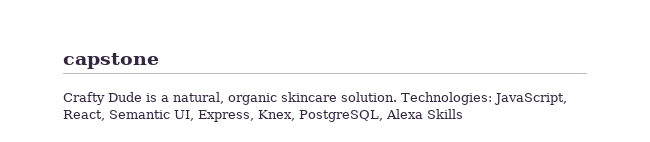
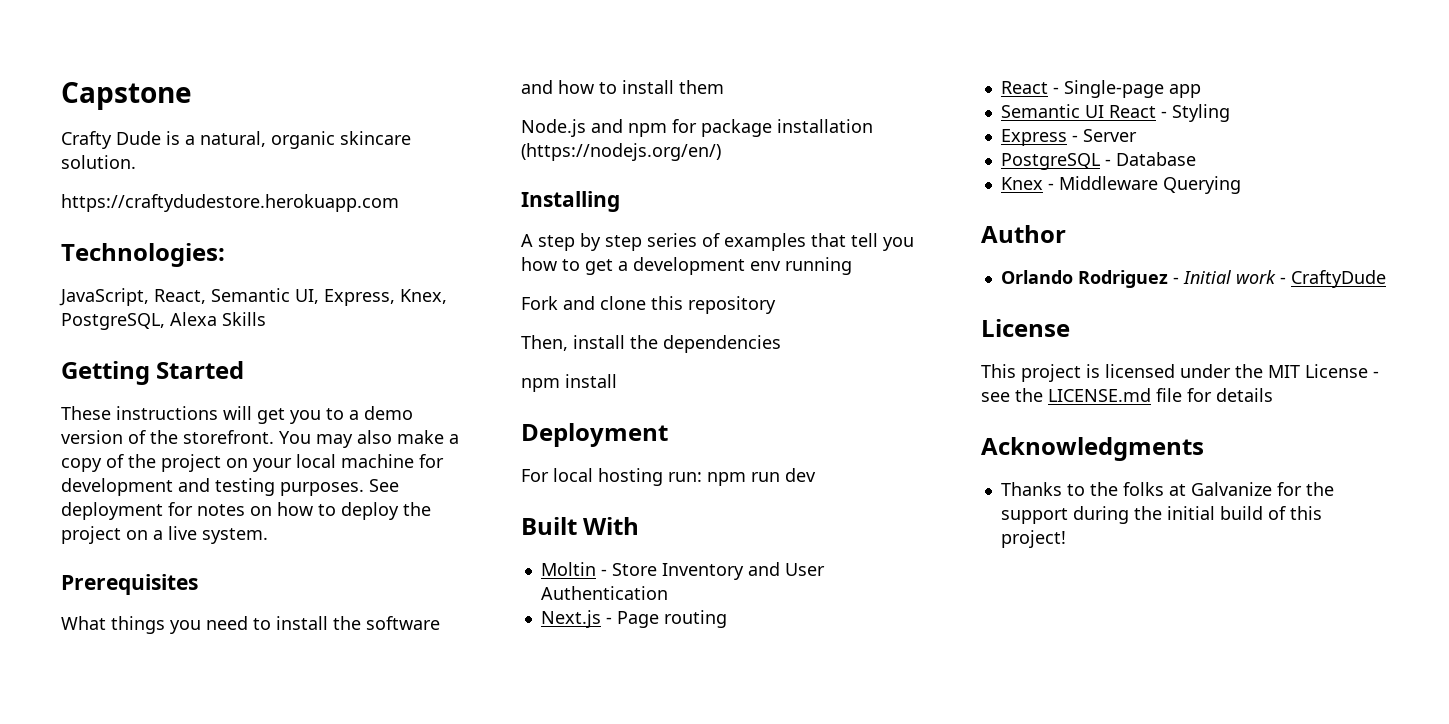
[63,53,159,69] capstone -> [61,82,192,110] Capstone
(397, 97) none -> [61,194,399,212] // https://craftydudestore.herokuapp.com //
(492, 98) none -> (225, 255) //
(463, 114) none -> [61,361,245,385] [61,406,413,424] [61,430,459,448] [61,454,444,472] [61,478,399,496] [61,502,431,520] [61,526,268,544] [61,574,198,595] [61,616,440,634] [521,80,724,94] [521,119,873,137] [521,143,721,161] [521,191,620,212] [521,233,914,251] [521,257,852,275] [521,296,776,314] [521,335,781,353] [521,374,617,392] [521,423,668,447] [521,468,816,486] [521,517,640,535] [540,562,825,580] [540,586,668,600] [540,610,727,628] [1000,80,1201,98] [1000,104,1230,122] [1000,129,1137,146] [1000,152,1196,170] [1000,176,1241,194] [981,225,1066,243] [1000,270,1386,288] [981,319,1070,337] [981,364,1379,382] [981,388,1273,402] [981,437,1204,461] [1000,482,1334,496] [1000,506,1322,524] [1000,530,1066,548] // Getting Started // These instructions will get you to a demo version of the storefront. You may also make a copy of the project on your local machine for development and testing purposes. See deployment for notes on how to deploy the project on a live system. // Prerequisites // What things you need to install the software and how to install them // Node.js and npm for package installation (https://nodejs.org/en/) // Installing // A step by step series of examples that tell you how to get a development env running // Fork and clone this repository // Then, install the dependencies // npm install // Deployment // For local hosting run: npm run dev // Built With // Moltin - Store Inventory and User Authentication // Next.js - Page routing // React - Single-page app // Semantic UI React - Styling // Express - Server // PostgreSQL - Database // Knex - Middleware Querying // Author // Orlando Rodriguez - Initial work - CraftyDude // License // This project is licensed under the MIT License - see the LICENSE.md file for details // Acknowledgments // Thanks to the folks at Galvanize for the support during the initial build of this project!

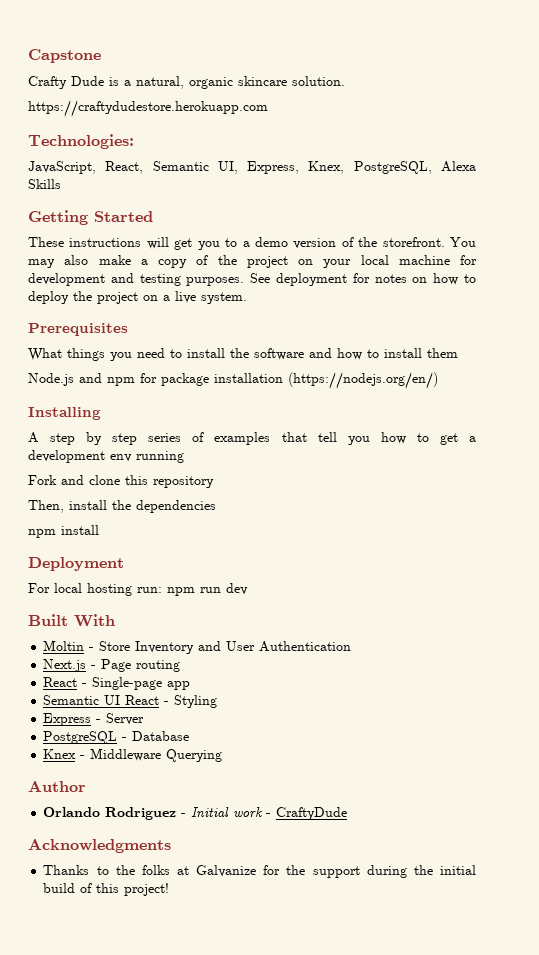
[981,319,1070,337] [981,364,1379,382] [981,388,1273,402] // License // This project is licensed under the MIT License - see the LICENSE.md file for details -> (348, 813) none

